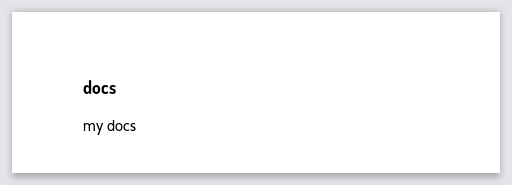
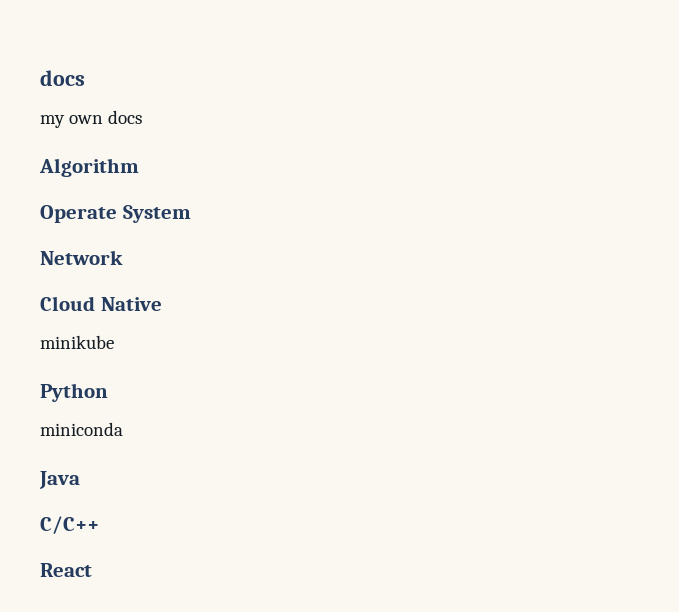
[106,120,136,131] docs -> [69,110,143,124] [39,158,139,177] [40,205,191,223] [40,250,123,265] [40,296,162,311] [40,335,114,349] [40,383,108,402] [40,422,123,436] [39,471,80,489] [40,516,99,534] [40,563,92,577] own docs // Algorithm // Operate System // Network // Cloud Native // minikube // Python // miniconda // Java // C/C++ // React

